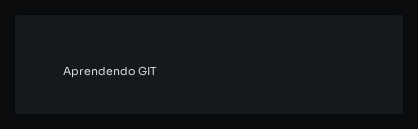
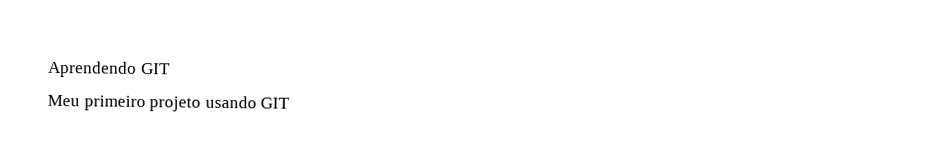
(157, 71) none -> [47,94,291,112] // Meu primeiro projeto usando GIT

